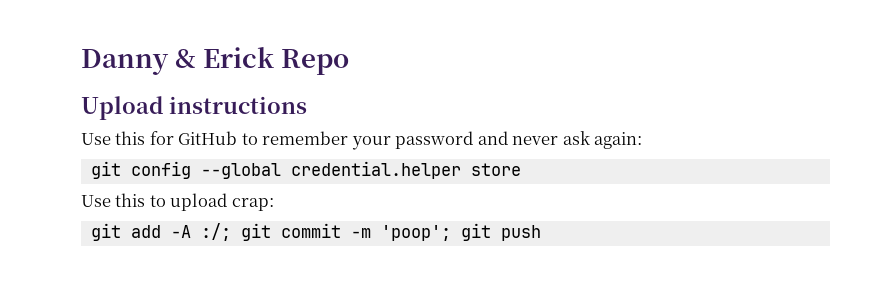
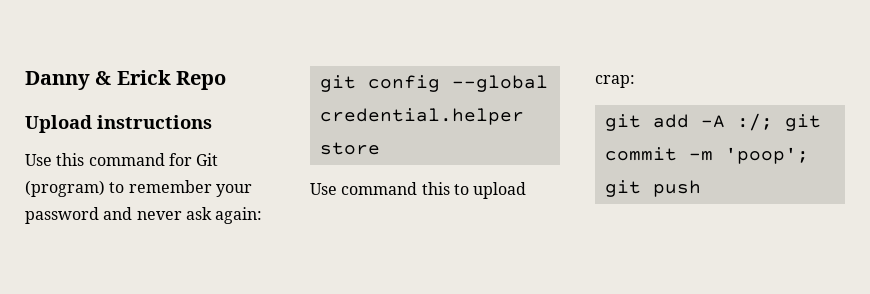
[149,131,238,145] for GitHub -> [88,153,219,166] [25,180,105,197] command for Git (program)
(111, 201) none -> [341,182,418,195] command

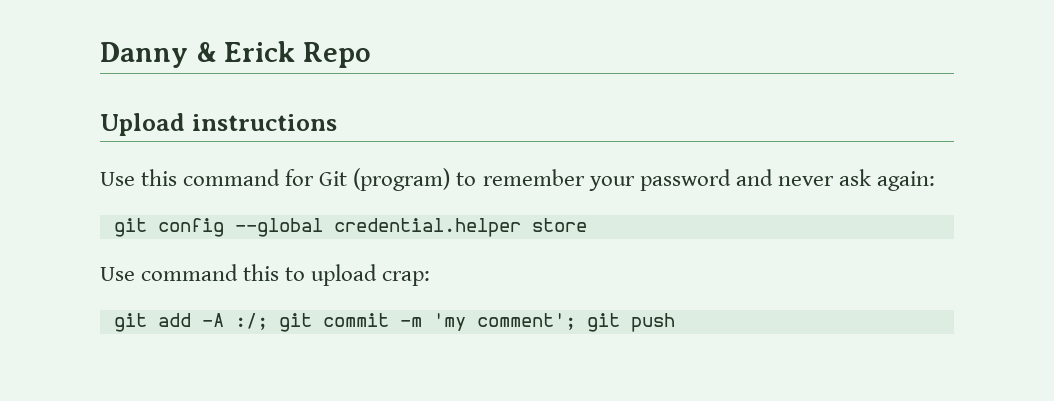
[724,147,809,164] 'poop'; -> [432,313,576,331] 'my comment';

